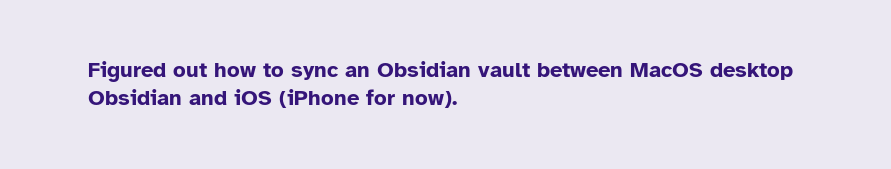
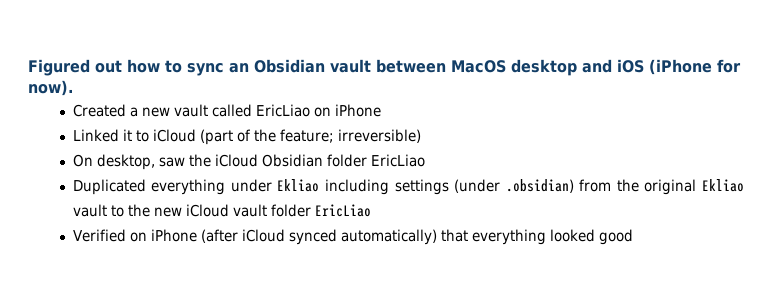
[88,89,182,105] Obsidian -> (577, 67) none
(457, 99) none -> [72,104,381,117] [72,129,421,145] [72,154,425,170] [72,179,744,195] [72,204,371,217] [72,229,633,245] // Created a new vault called EricLiao on iPhone // Linked it to iCloud (part of the feature; irreversible) // On desktop, saw the iCloud Obsidian folder EricLiao // Duplicated everything under Ekliao including settings (under .obsidian) from the original Ekliao vault to the new iCloud vault folder EricLiao // Verified on iPhone (after iCloud synced automatically) that everything looked good

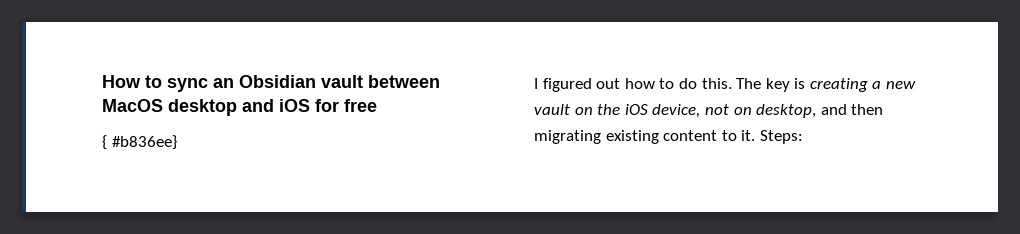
[28,59,160,76] Figured out how -> [102,75,141,88] How
[649,59,741,75] [28,80,73,96] [72,104,381,117] [72,129,421,145] [72,154,425,170] [72,179,744,195] [72,204,371,217] [72,229,633,245] (iPhone for now). // Created a new vault called EricLiao on iPhone // Linked it to iCloud (part of the feature; irreversible) // On desktop, saw the iCloud Obsidian folder EricLiao // Duplicated everything under Ekliao including settings (under .obsidian) from the original Ekliao vault to the new iCloud vault folder EricLiao // Verified on iPhone (after iCloud synced automatically) that everything looked good -> [315,99,377,112] [102,135,177,150] [534,78,917,92] [534,104,884,118] [534,130,803,144] for free // { #b836ee} // I figured out how to do this. The key is creating a new vault on the iOS device, not on desktop, and then migrating existing content to it. Steps:

